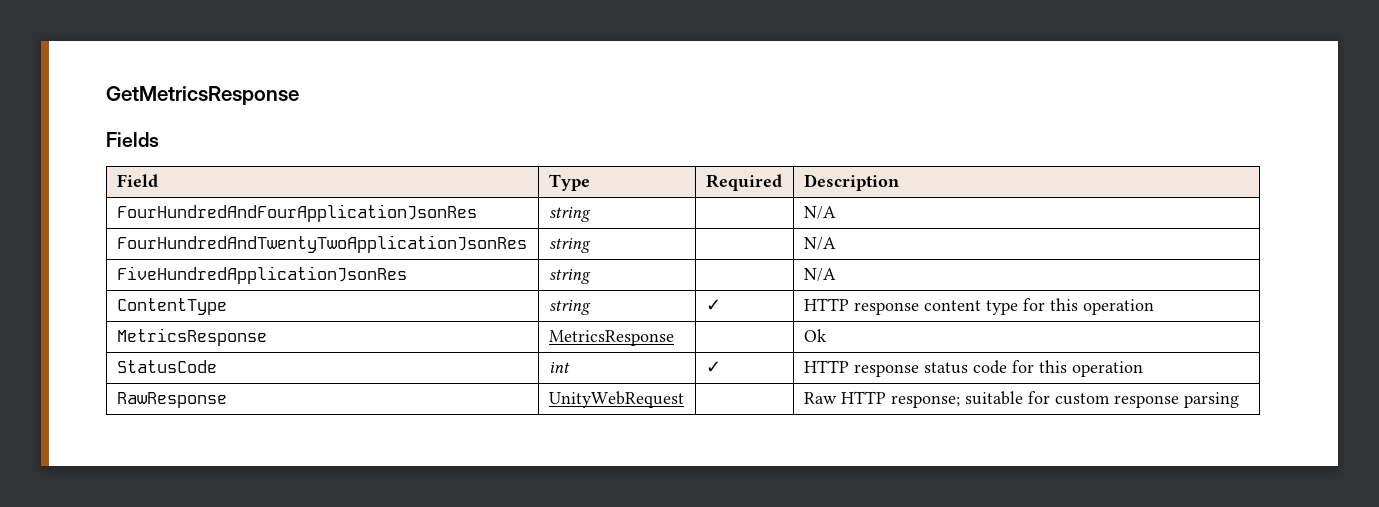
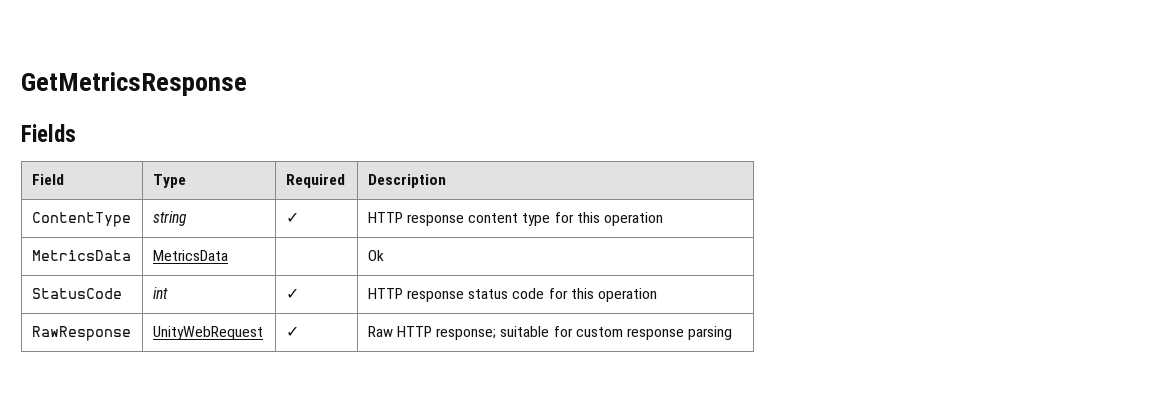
[116,204,477,222] [548,207,591,222] [803,206,836,219] [116,235,527,253] [548,238,591,253] [803,237,836,250] [116,266,407,284] [548,269,591,284] [803,268,836,281] // FourHundredAndFourApplicationJsonRes | string | | N/A // FourHundredAndTwentyTwoApplicationJsonRes | string | | N/A // FiveHundredApplicationJsonRes | string | | N/A -> (446, 181) none
[116,328,267,346] [548,330,674,346] MetricsResponse | MetricsResponse -> [31,250,131,261] [152,250,228,261] MetricsData | MetricsData
(684, 399) none -> [285,326,299,337] ✓

